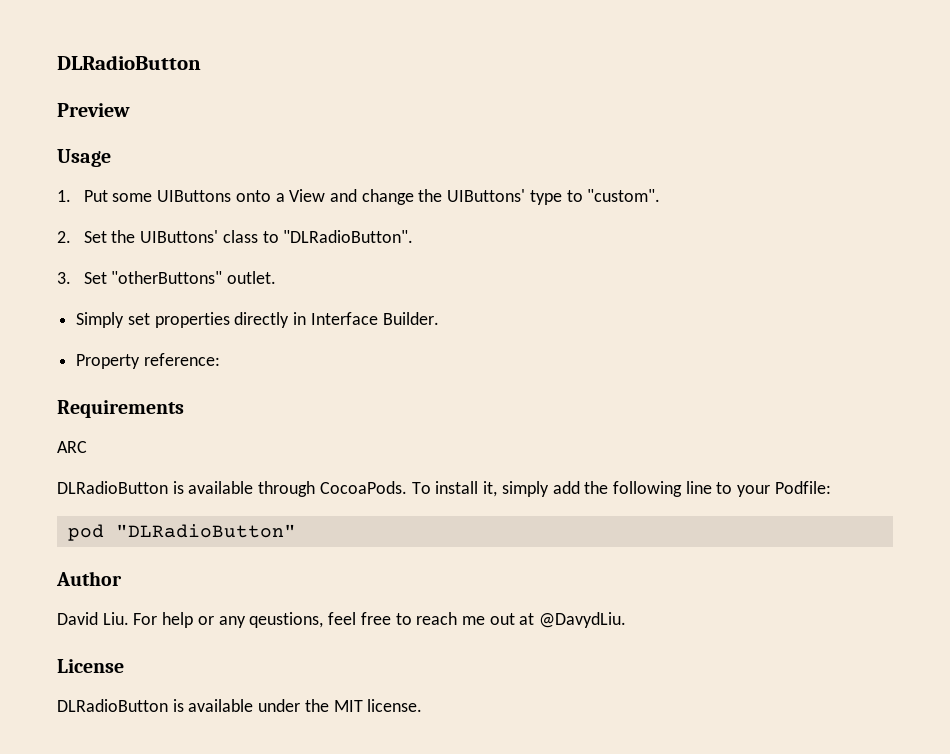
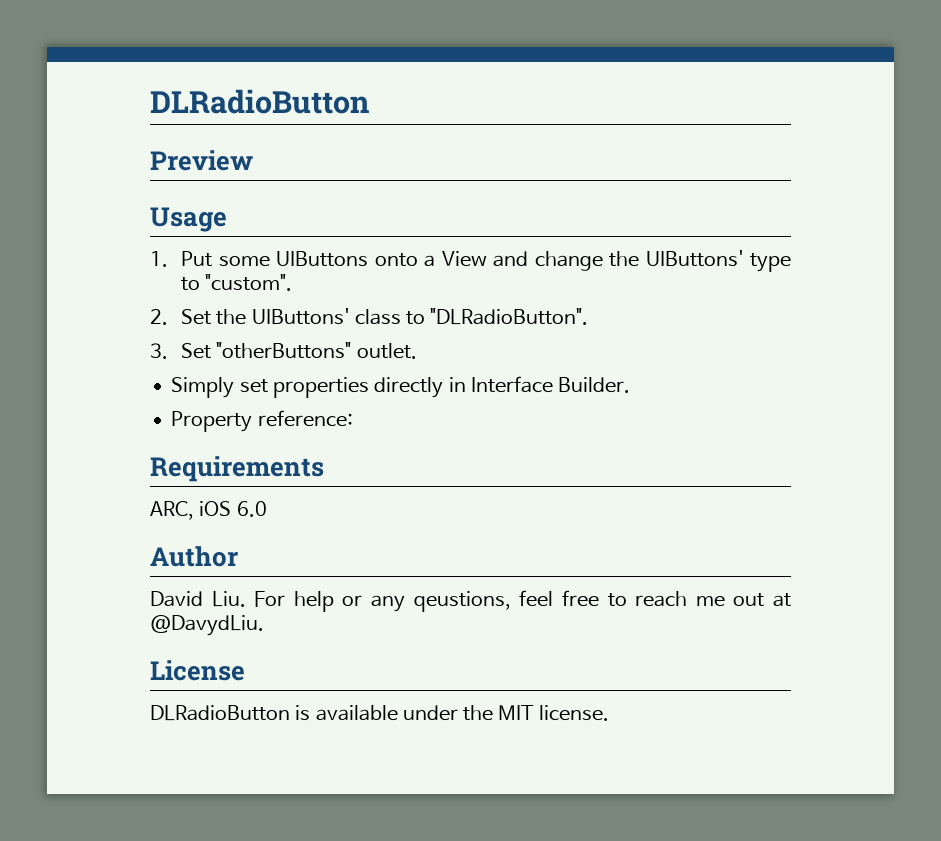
[57,441,87,453] [57,481,831,497] [67,524,296,541] ARC // DLRadioButton is available through CocoaPods. To install it, simply add the following line to your Podfile: // pod "DLRadioButton" -> [150,501,267,520] ARC, iOS 6.0

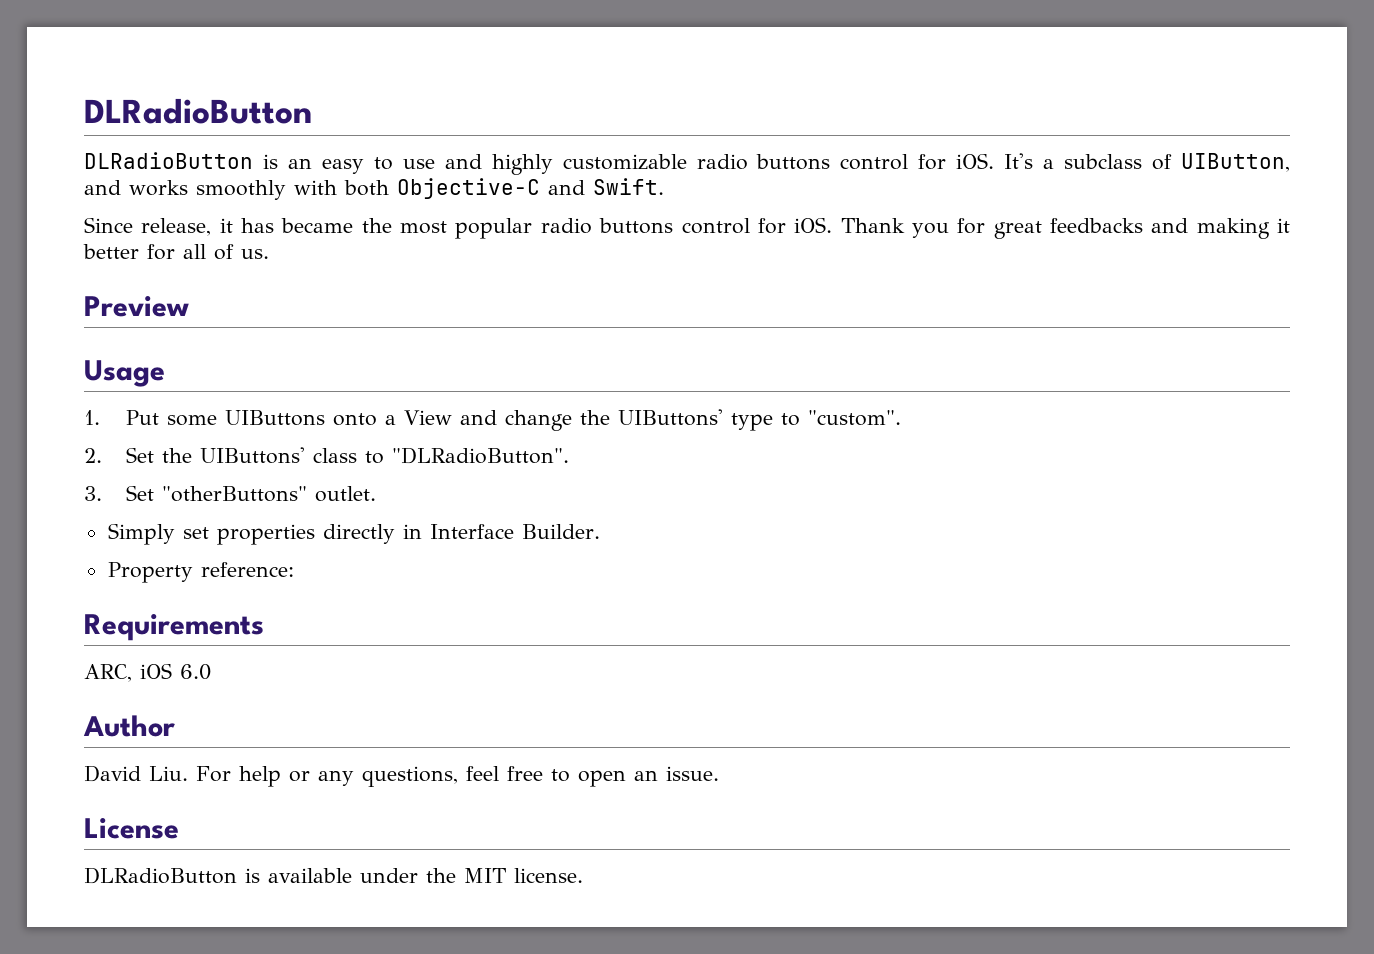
[150,89,369,114] DLRadioButton -> [84,98,312,124] [84,152,1290,175] [84,178,664,200] [84,217,1290,239] [83,244,269,260] DLRadioButton // DLRadioButton is an easy to use and highly customizable radio buttons control for iOS. It's a subclass of UIButton, and works smoothly with both Objective-C and Swift. // Since release, it has became the most popular radio buttons control for iOS. Thank you for great feedbacks and making it better for all of us.
[413,591,511,612] qeustions, -> [362,766,458,787] questions,
[635,591,792,607] [150,615,264,636] reach me out at @DavydLiu. -> [578,766,719,787] open an issue.

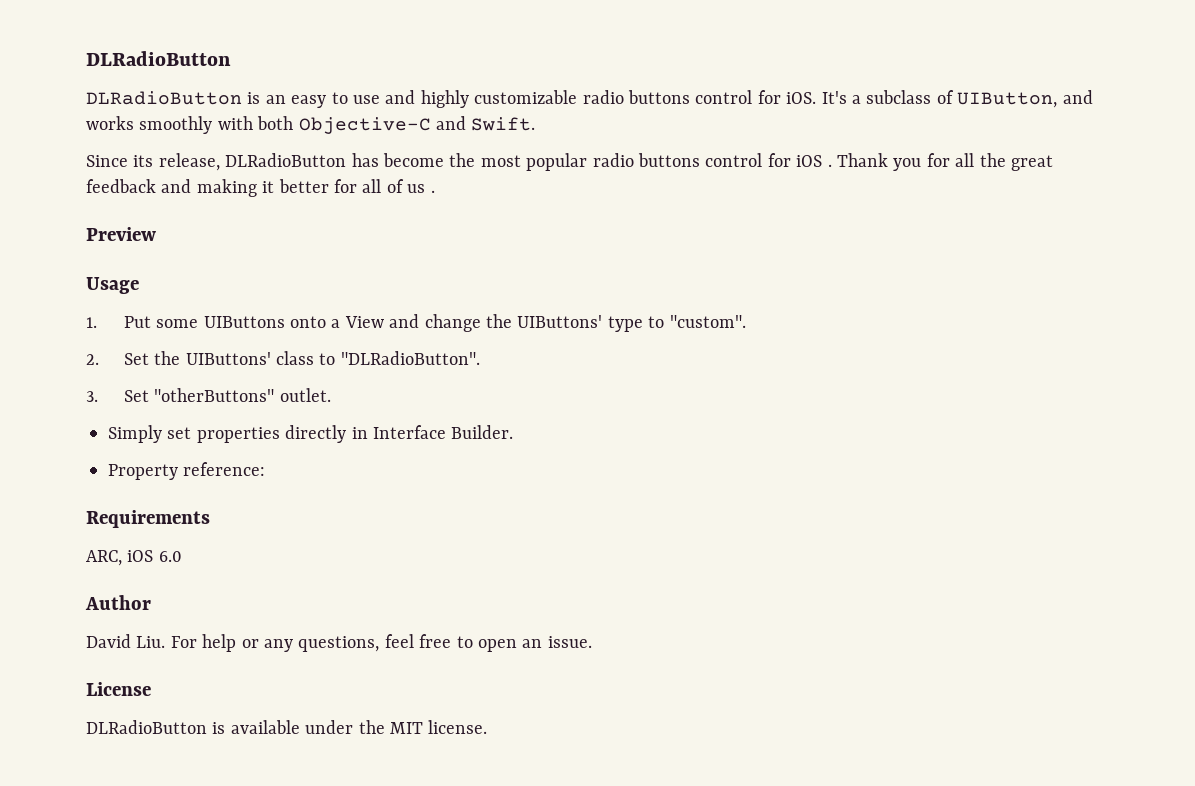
[141,218,354,236] release, it has became -> [133,153,444,171] its release, DLRadioButton has become
[794,217,833,233] iOS. -> [796,155,832,167] iOS .
[993,218,1143,239] great feedbacks -> [955,153,1053,171] [86,179,156,193] all the great feedback
[241,249,269,259] us. -> [407,184,435,193] us .

